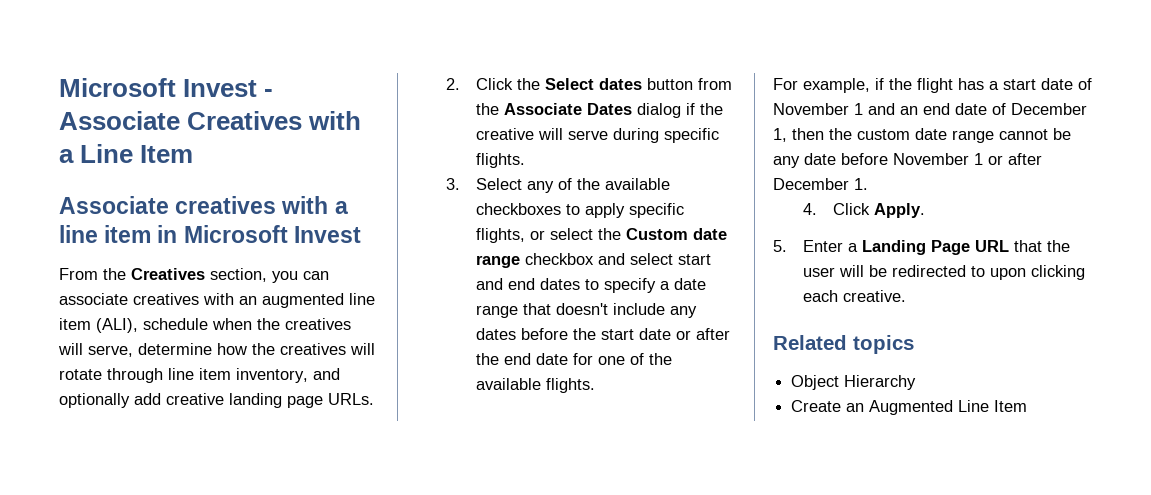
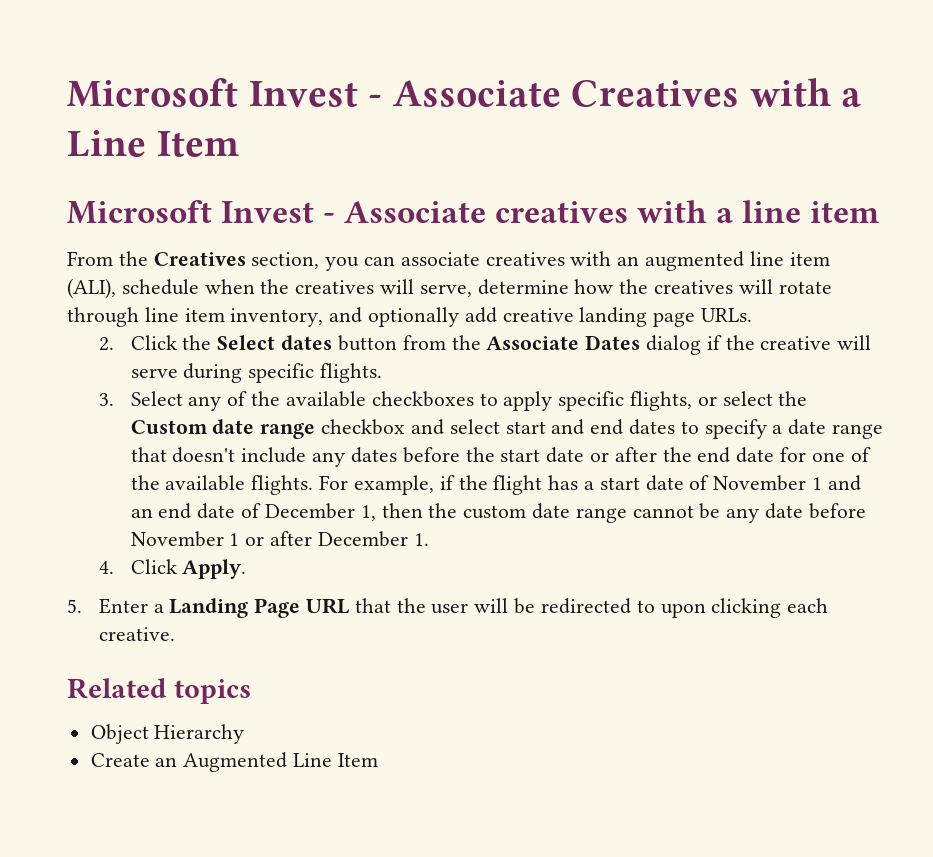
(194, 154) none -> [67,200,336,224] Microsoft Invest -
[157,225,361,243] in Microsoft Invest -> (880, 212) none
(595, 385) // -> (314, 485) none

